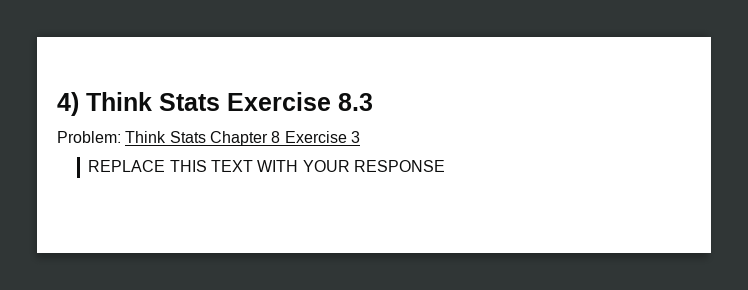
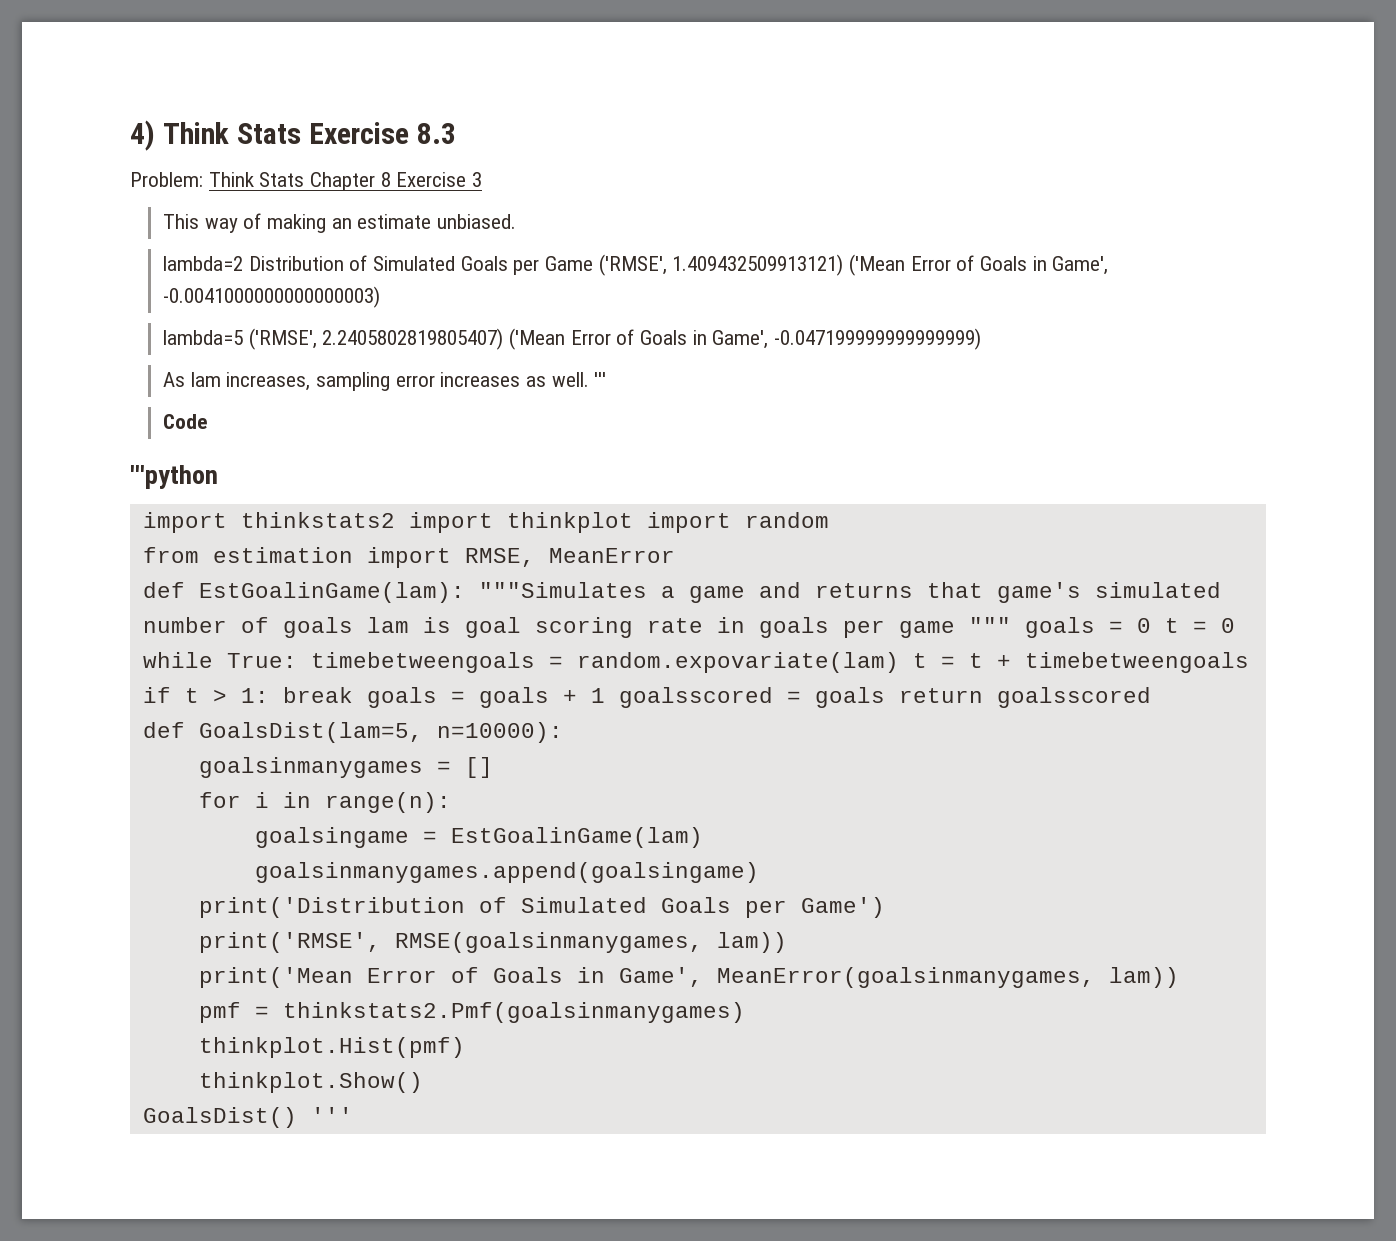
[88,160,446,172] REPLACE THIS TEXT WITH YOUR RESPONSE -> [163,213,517,233] [163,254,1109,276] [163,286,381,308] [163,328,982,350] [163,372,607,391] [163,414,209,429] [130,465,218,489] [142,512,829,533] [142,547,675,568] [142,582,1221,603] [142,617,1235,638] [142,652,1249,673] [142,687,1151,708] [142,722,563,743] [198,757,493,778] [198,792,451,813] [254,827,703,848] [254,862,759,883] [198,897,885,918] [198,932,787,953] [198,967,1179,988] [198,1002,745,1023] [198,1037,465,1058] [198,1072,423,1093] [142,1107,353,1128] This way of making an estimate unbiased. // lambda=2 Distribution of Simulated Goals per Game ('RMSE', 1.409432509913121) ('Mean Error of Goals in Game', -0.0041000000000000003) // lambda=5 ('RMSE', 2.2405802819805407) ('Mean Error of Goals in Game', -0.047199999999999999) // As lam increases, sampling error increases as well. ''' // Code // '''python // import thinkstats2 import thinkplot import random // from estimation import RMSE, MeanError // def EstGoalinGame(lam): """Simulates a game and returns that game's simulated number of goals lam is goal scoring rate in goals per game """ goals = 0 t = 0 while True: timebetweengoals = random.expovariate(lam) t = t + timebetweengoals if t > 1: break goals = goals + 1 goalsscored = goals return goalsscored // def GoalsDist(lam=5, n=10000): // goalsinmanygames = [] // for i in range(n): // goalsingame = EstGoalinGame(lam) // goalsinmanygames.append(goalsingame) // print('Distribution of Simulated Goals per Game') // print('RMSE', RMSE(goalsinmanygames, lam)) // print('Mean Error of Goals in Game', MeanError(goalsinmanygames, lam)) // pmf = thinkstats2.Pmf(goalsinmanygames) // thinkplot.Hist(pmf) // thinkplot.Show() // GoalsDist() '''

